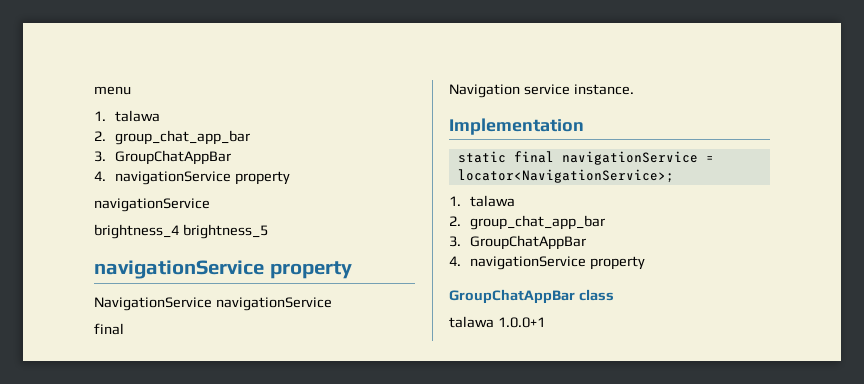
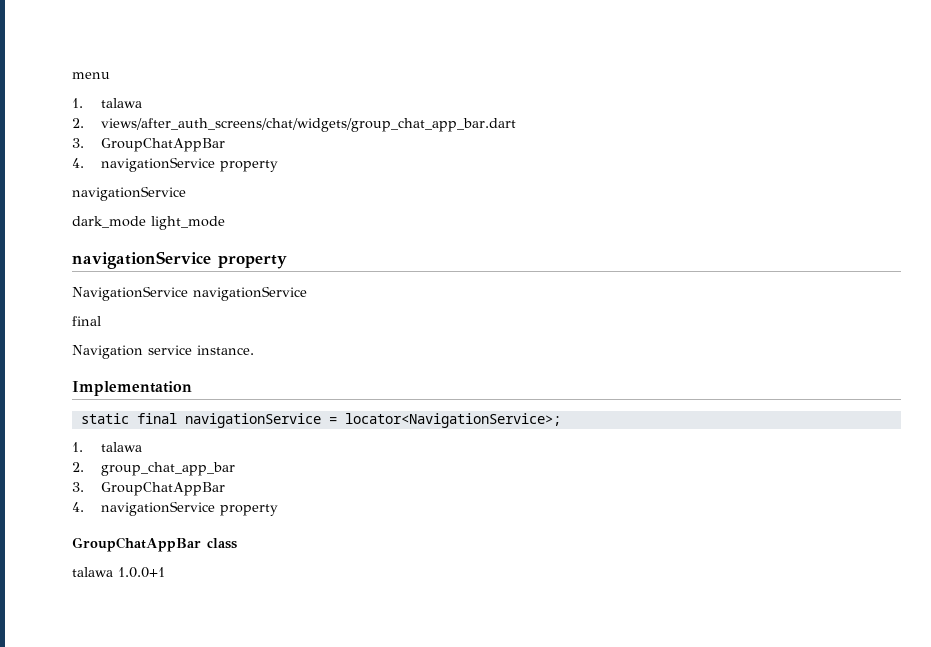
[115,130,251,145] group_chat_app_bar -> [100,118,516,132] views/after_auth_screens/chat/widgets/group_chat_app_bar.dart
[94,224,268,239] brightness_4 brightness_5 -> [72,216,225,230] dark_mode light_mode

